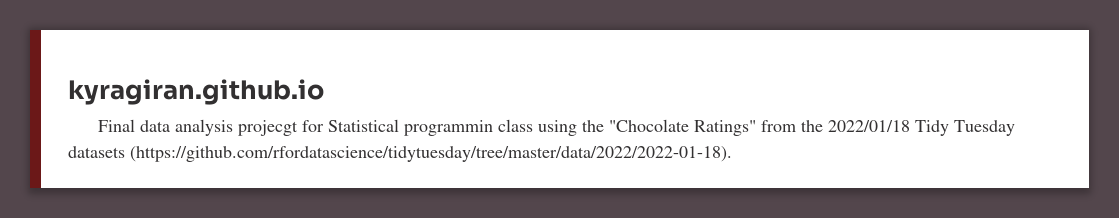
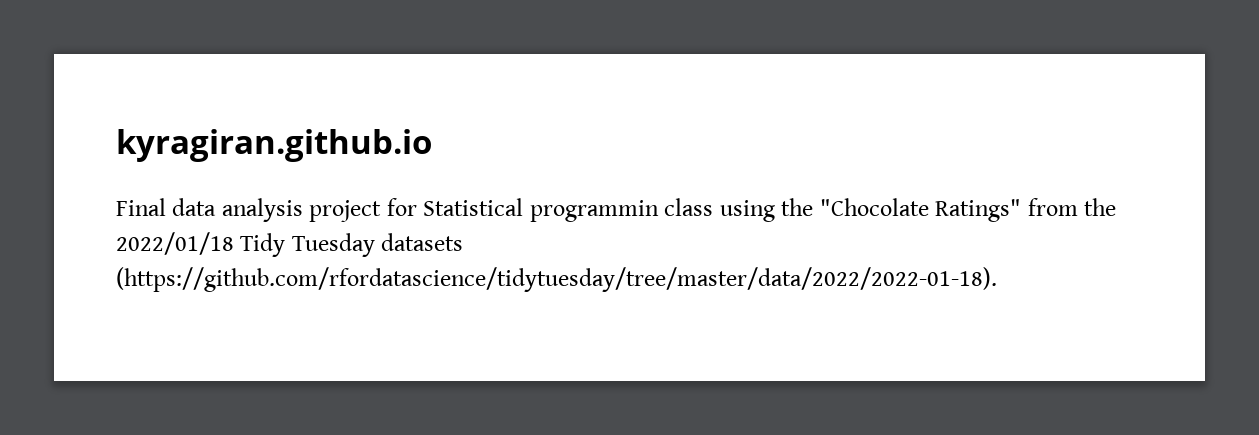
[238,120,299,136] projecgt -> [309,200,382,222] project

